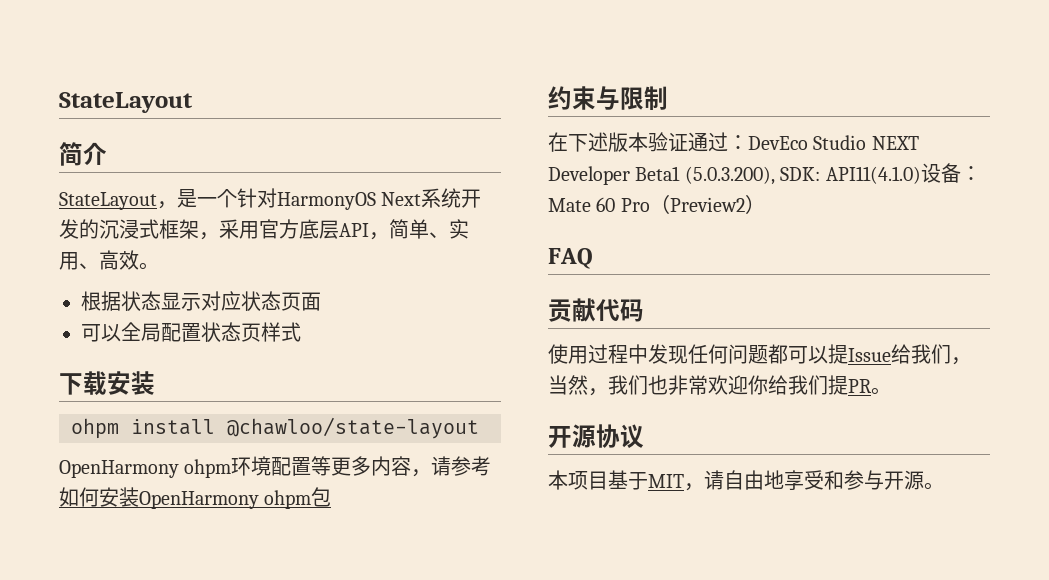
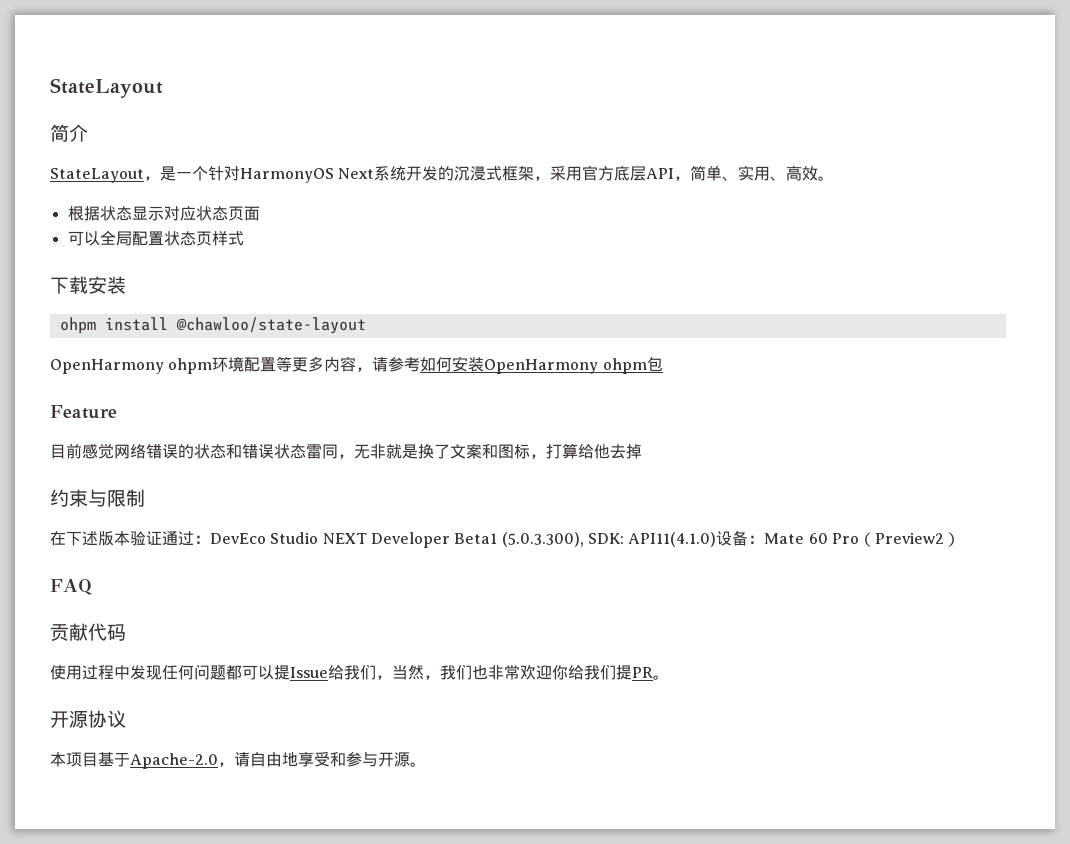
(332, 497) none -> [50,405,117,419] [50,443,642,459] // Feature // 目前感觉网络错误的状态和错误状态雷同，无非就是换了文案和图标，打算给他去掉
[684,166,775,185] (5.0.3.200), -> [501,532,584,547] (5.0.3.300),
[648,474,684,488] MIT -> [130,753,218,769] Apache-2.0

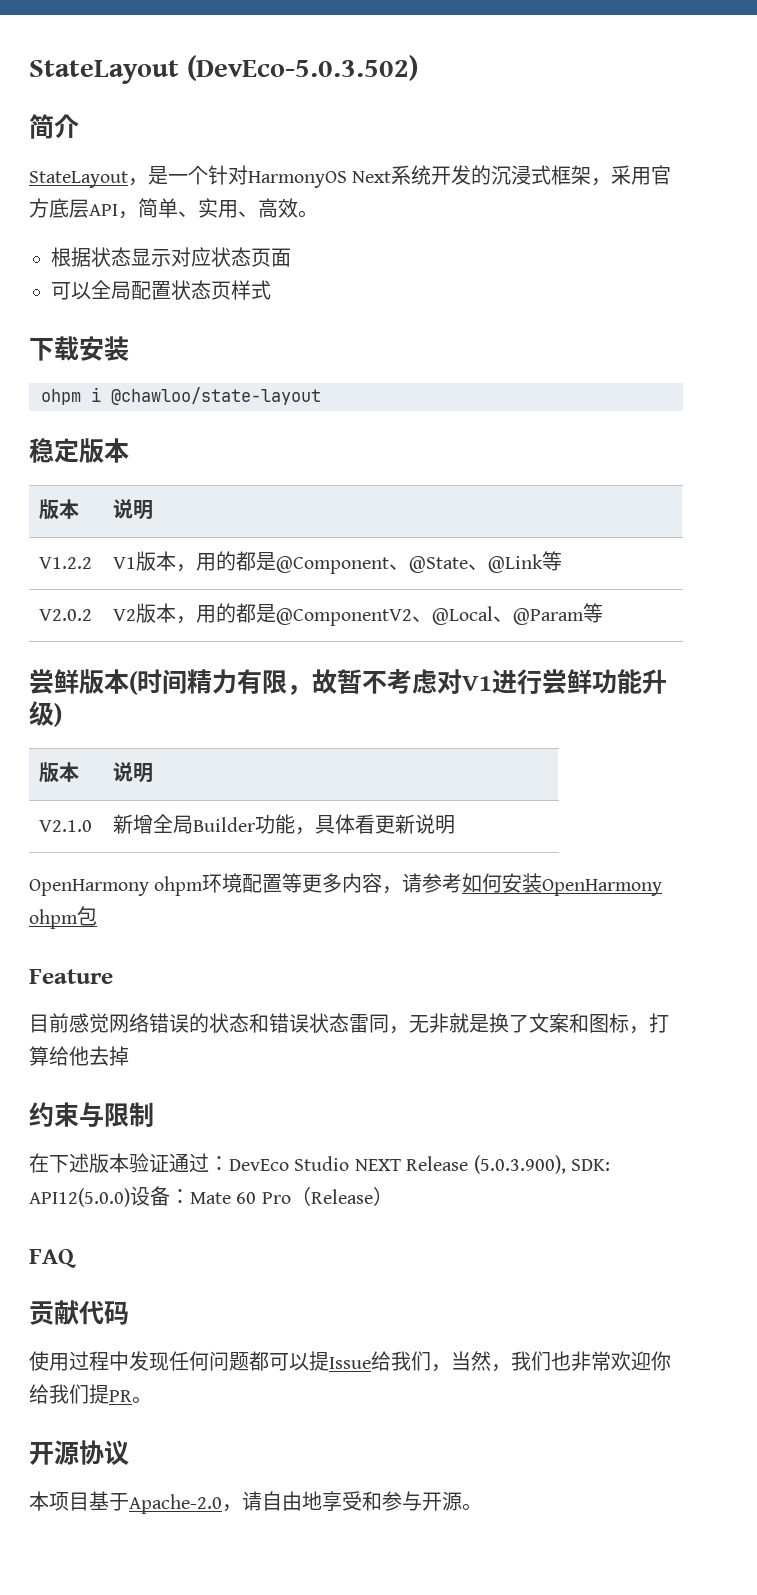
[50,78,163,98] StateLayout -> [29,55,418,84] StateLayout (DevEco-5.0.3.502)
[104,317,168,331] install -> [91,387,101,402] i
(366, 325) none -> [29,438,129,463] [39,499,80,520] [113,499,154,520] [39,557,93,569] [113,551,563,574] [39,609,93,621] [113,603,604,626] [29,669,667,695] [29,701,62,727] [39,762,80,783] [113,762,154,783] [39,820,93,832] [113,814,456,835] // 稳定版本 // 版本 | 说明 // V1.2.2 | V1版本，用的都是@Component、@State、@Link等 // V2.0.2 | V2版本，用的都是@ComponentV2、@Local、@Param等 // 尝鲜版本(时间精力有限，故暂不考虑对V1进行尝鲜功能升级) // 版本 | 说明 // V2.1.0 | 新增全局Builder功能，具体看更新说明
[370,532,717,548] Developer Beta1 (5.0.3.300), SDK: API11(4.1.0) -> [406,1155,610,1174] [29,1188,130,1207] Release (5.0.3.900), SDK: API12(5.0.0)
[874,532,944,544] Preview2 -> [310,1189,373,1204] Release

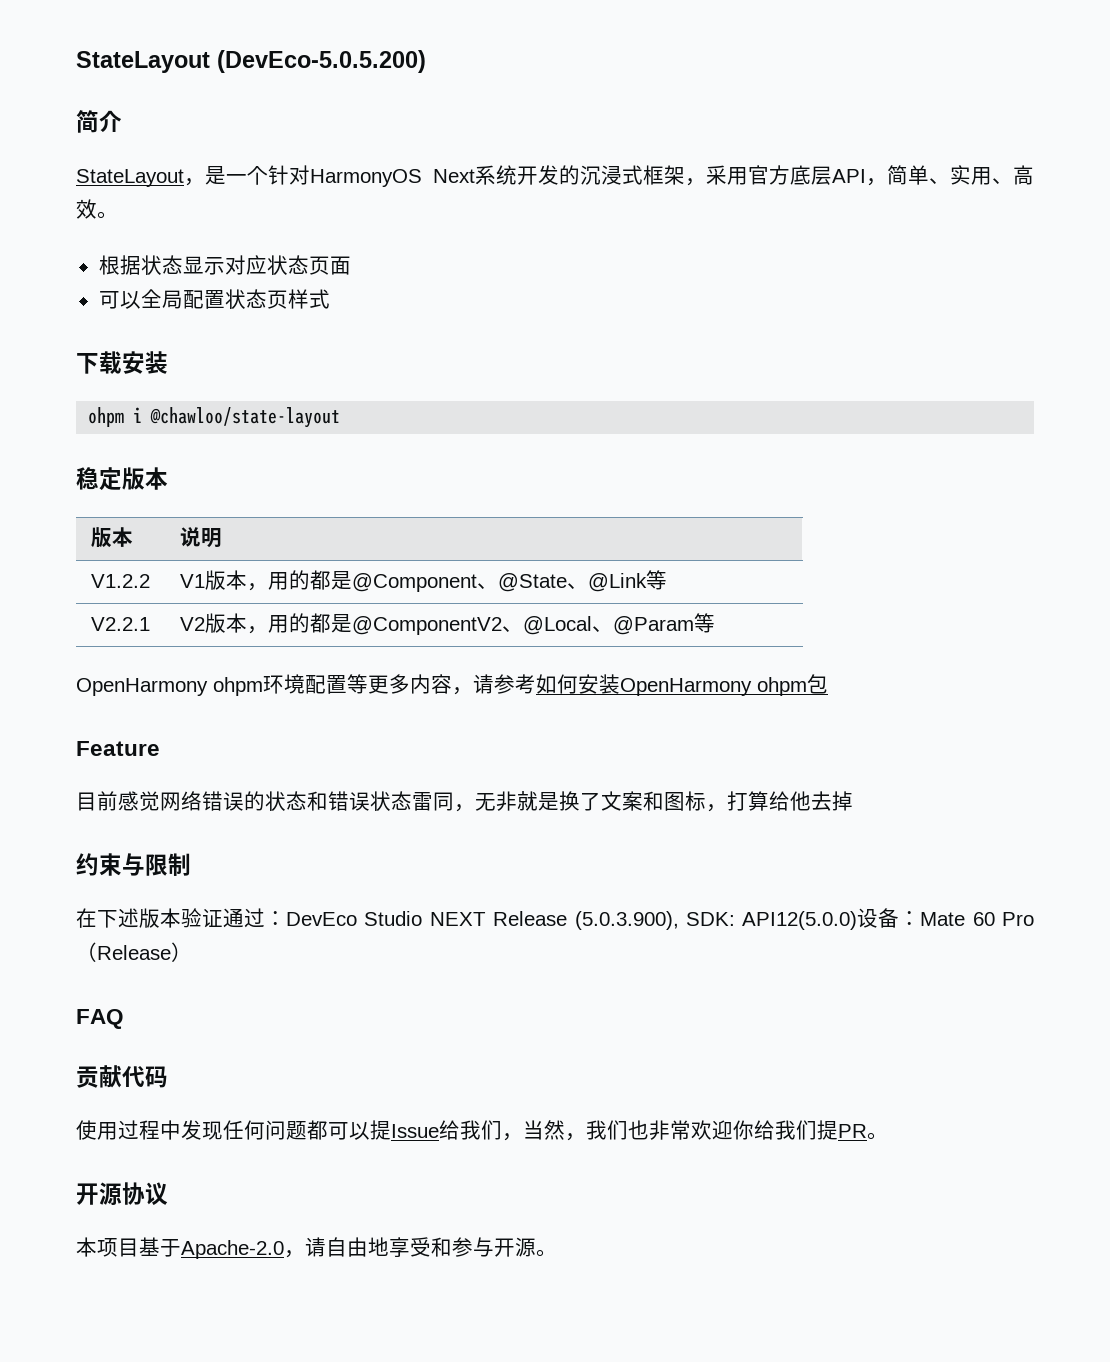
[29,55,418,84] StateLayout (DevEco-5.0.3.502) -> [76,50,426,73] StateLayout (DevEco-5.0.5.200)
[39,609,93,621] V2.0.2 -> [90,617,150,631] V2.2.1
[29,669,667,695] [29,701,62,727] [39,762,80,783] [113,762,154,783] [39,820,93,832] [113,814,456,835] // 尝鲜版本(时间精力有限，故暂不考虑对V1进行尝鲜功能升级) // 版本 | 说明 // V2.1.0 | 新增全局Builder功能，具体看更新说明 -> (715, 623) none

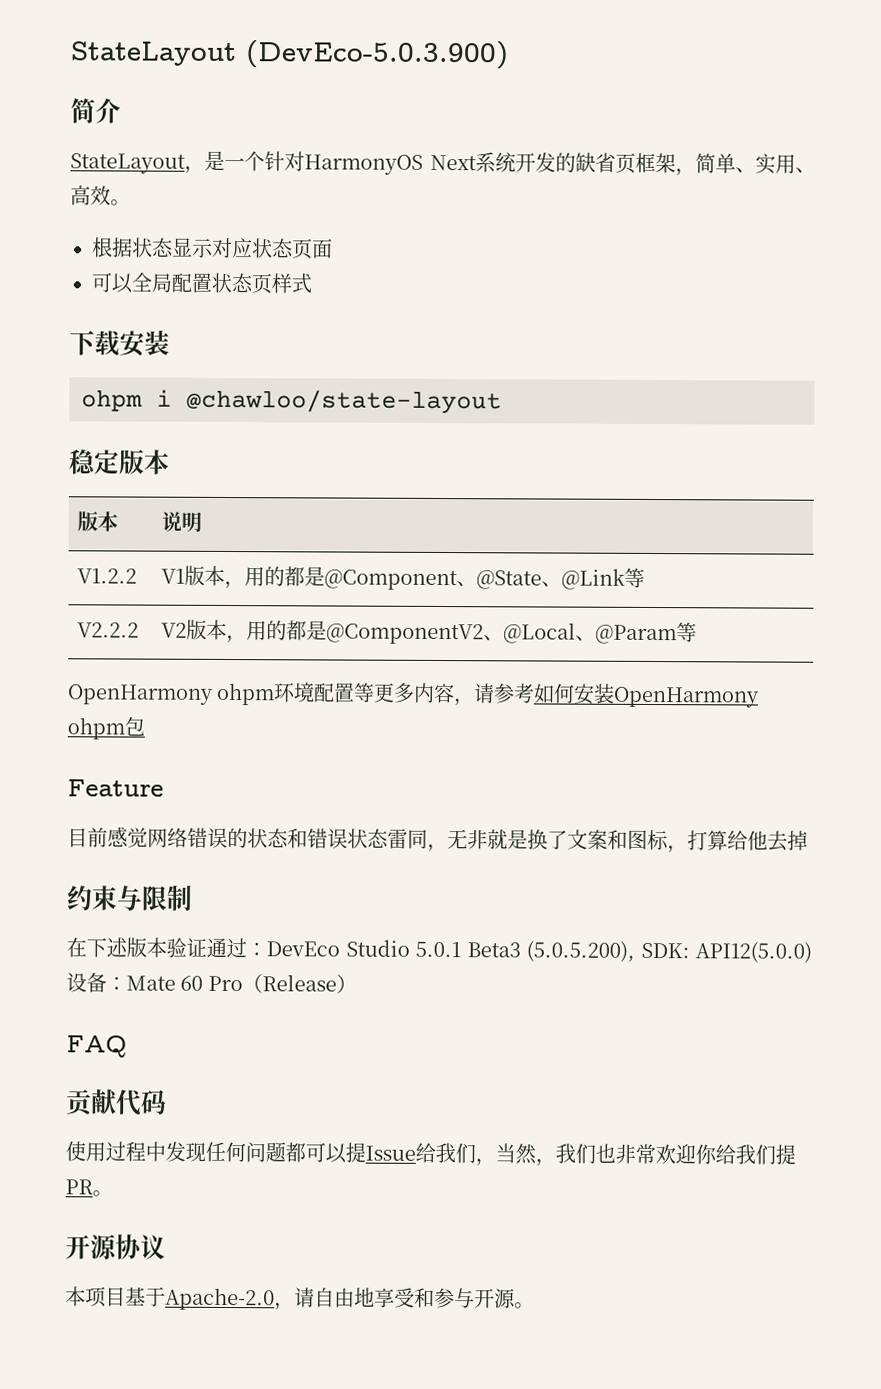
[76,50,426,73] StateLayout (DevEco-5.0.5.200) -> [70,40,509,70] StateLayout (DevEco-5.0.3.900)
[580,165,866,186] 沉浸式框架，采用官方底层API -> [575,152,676,174] 缺省页框架
[90,617,150,631] V2.2.1 -> [77,622,140,638] V2.2.2
[429,911,679,930] NEXT Release (5.0.3.900), -> [415,940,635,962] 5.0.1 Beta3 (5.0.5.200),

